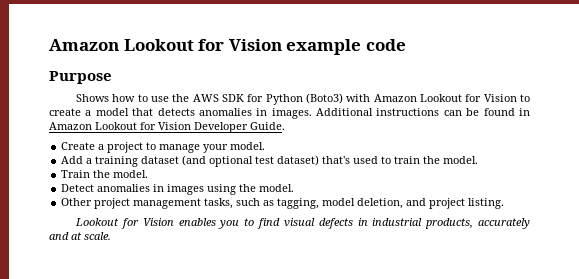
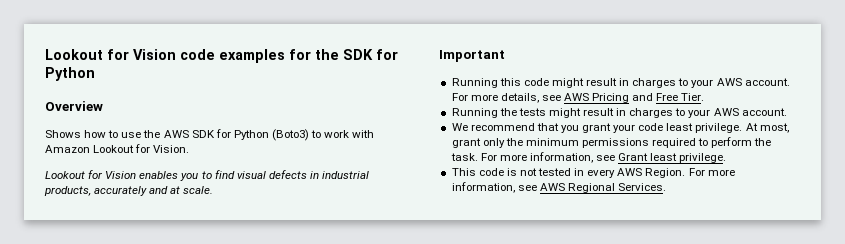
[49,39,406,55] [49,71,112,84] Amazon Lookout for Vision example code // Purpose -> [45,49,398,63] [45,67,95,81] [45,101,103,111] Lookout for Vision code examples for the SDK for Python // Overview
(344, 98) none -> [311,130,350,138] to work
[483,94,531,102] [49,108,530,119] [49,122,285,133] [61,142,266,153] [61,155,479,167] [61,170,149,178] [61,184,295,195] [61,198,505,209] Vision to create a model that detects anomalies in images. Additional instructions can be found in Amazon Lookout for Vision Developer Guide. // Create a project to manage your model. // Add a training dataset (and optional test dataset) that's used to train the model. // Train the model. // Detect anomalies in images using the model. // Other project management tasks, such as tagging, model deletion, and project listing. -> [153,145,190,153] Vision.
(111, 236) none -> [439,50,505,62] [451,78,790,88] [451,93,705,103] [451,108,787,118] [451,123,789,133] [451,137,772,148] [450,152,727,163] [451,168,735,178] [451,182,667,193] // Important // Running this code might result in charges to your AWS account. For more details, see AWS Pricing and Free Tier. // Running the tests might result in charges to your AWS account. // We recommend that you grant your code least privilege. At most, grant only the minimum permissions required to perform the task. For more information, see Grant least privilege. // This code is not tested in every AWS Region. For more information, see AWS Regional Services.

